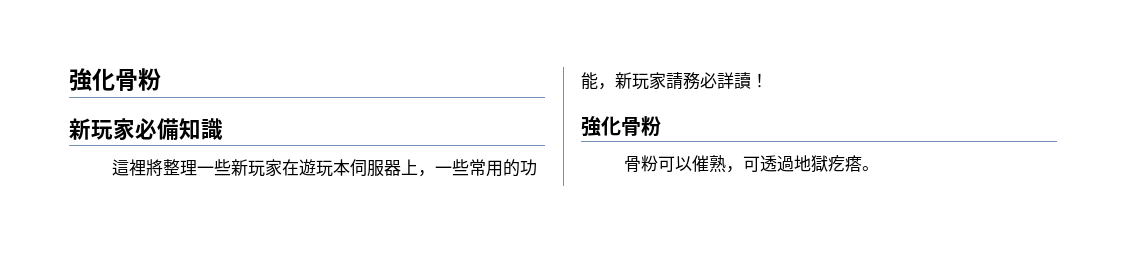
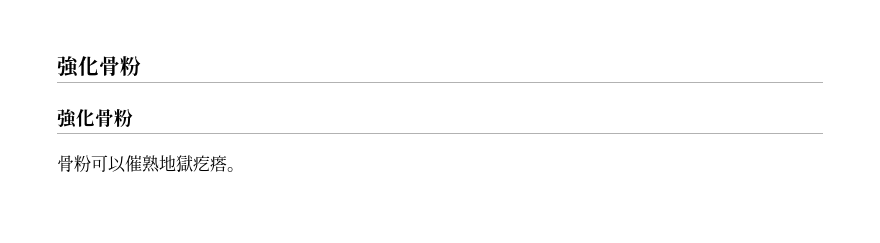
[69,68,161,91] [69,118,223,140] [111,159,537,177] [581,72,768,90] 強化骨粉 // 新玩家必備知識 // 這裡將整理一些新玩家在遊玩本伺服器上，一些常用的功能，新玩家請務必詳讀！ -> [57,56,141,78] 強化骨粉
[725,155,794,173] ，可透過 -> (160, 164) none

